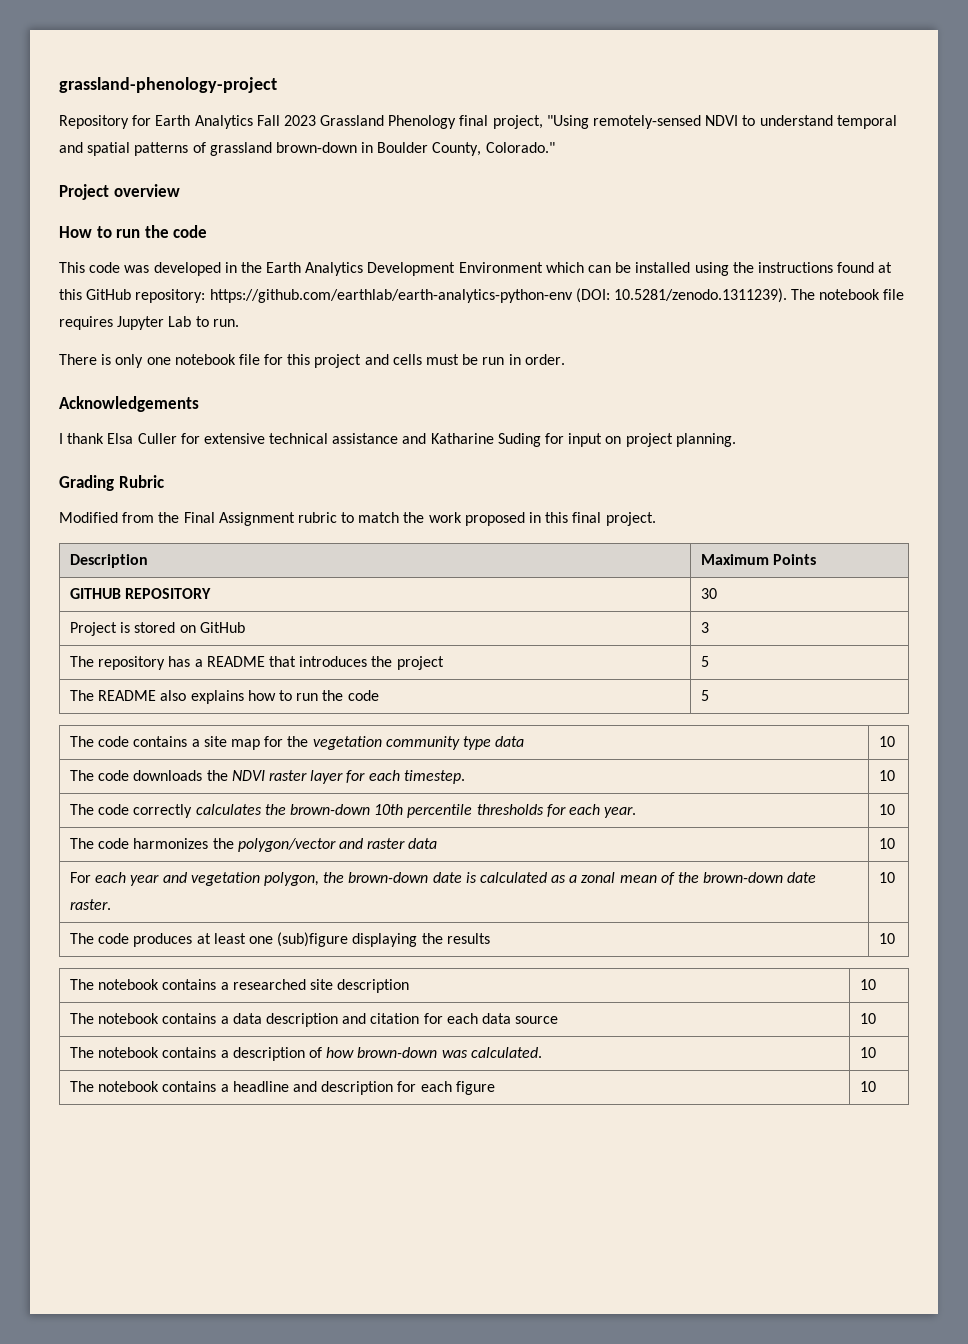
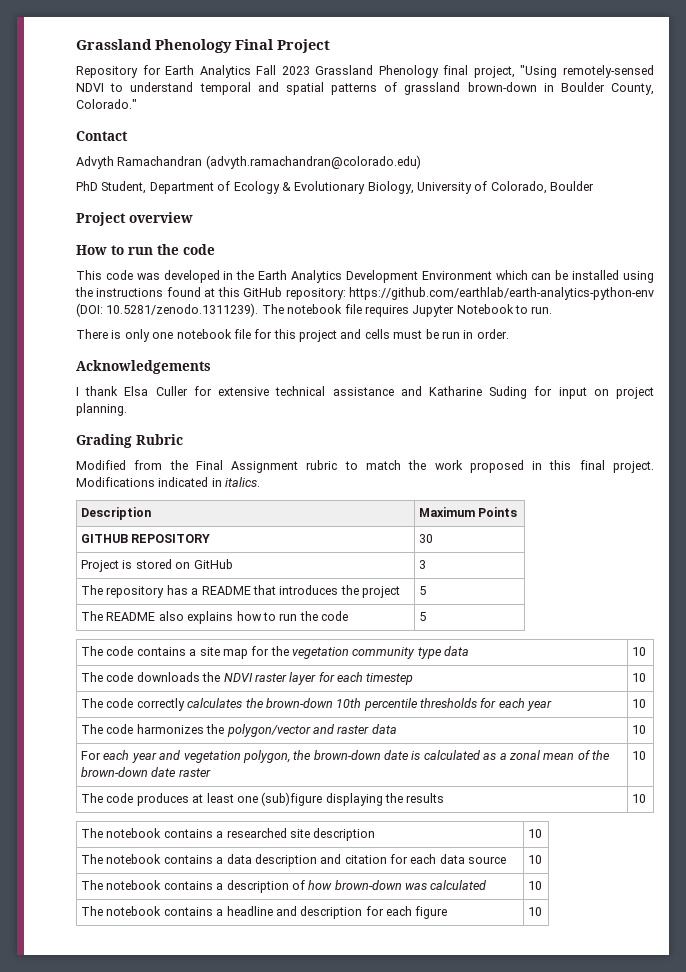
[59,77,277,93] grassland-phenology-project -> [76,39,330,53] Grassland Phenology Final Project
(555, 147) none -> [76,131,128,141] [76,155,421,169] [76,181,595,194] // Contact // Advyth Ramachandran (advyth.ramachandran@colorado.edu) // PhD Student, Department of Ecology & Evolutionary Biology, University of Colorado, Boulder
[168,316,192,327] Lab -> [456,304,514,314] Notebook
(656, 519) none -> [76,477,261,487] Modifications indicated in italics.
[403,770,465,784] timestep. -> [366,673,414,685] timestep
[604,807,637,818] year. -> [527,700,553,711] year
[70,899,112,910] raster. -> [178,768,211,777] raster
[470,1047,542,1058] calculated. -> [430,880,487,890] calculated

